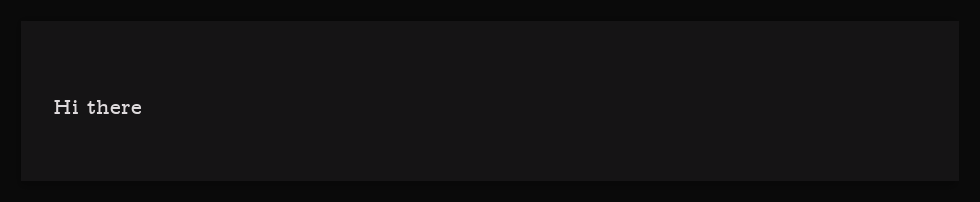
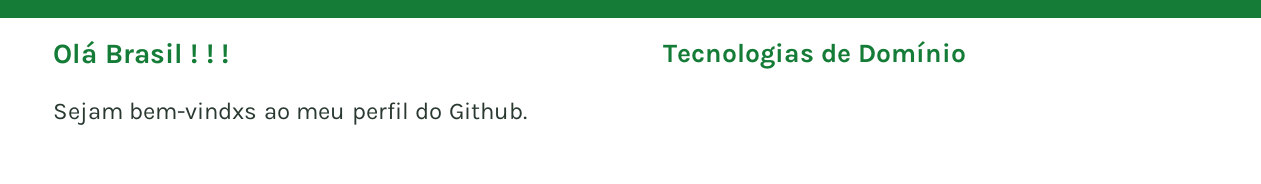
[53,100,142,114] Hi there -> [53,40,230,64] [53,102,527,125] [663,41,967,69] Olá Brasil ! ! ! // Sejam bem-vindxs ao meu perfil do Github. // Tecnologias de Domínio

